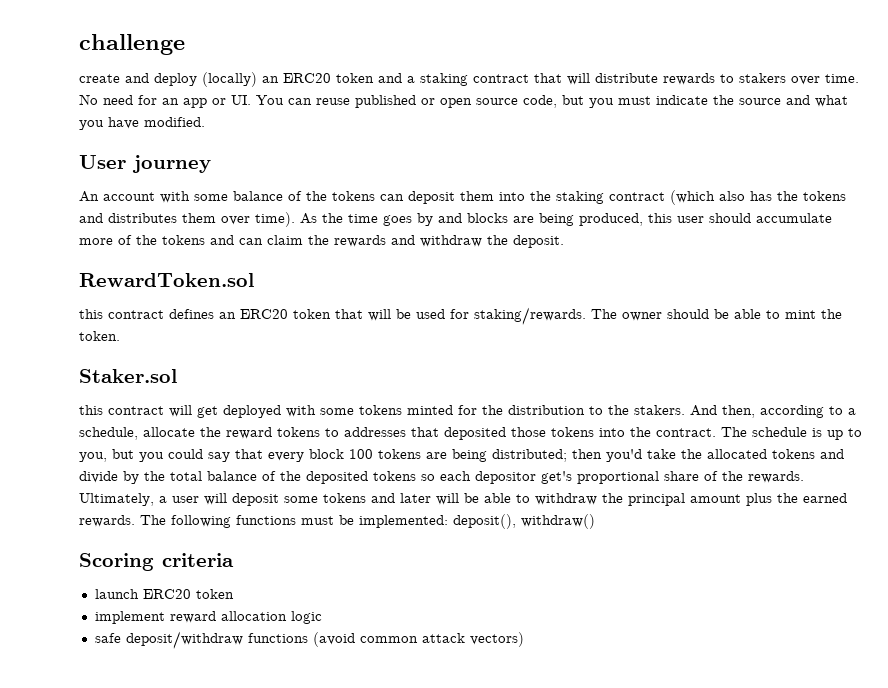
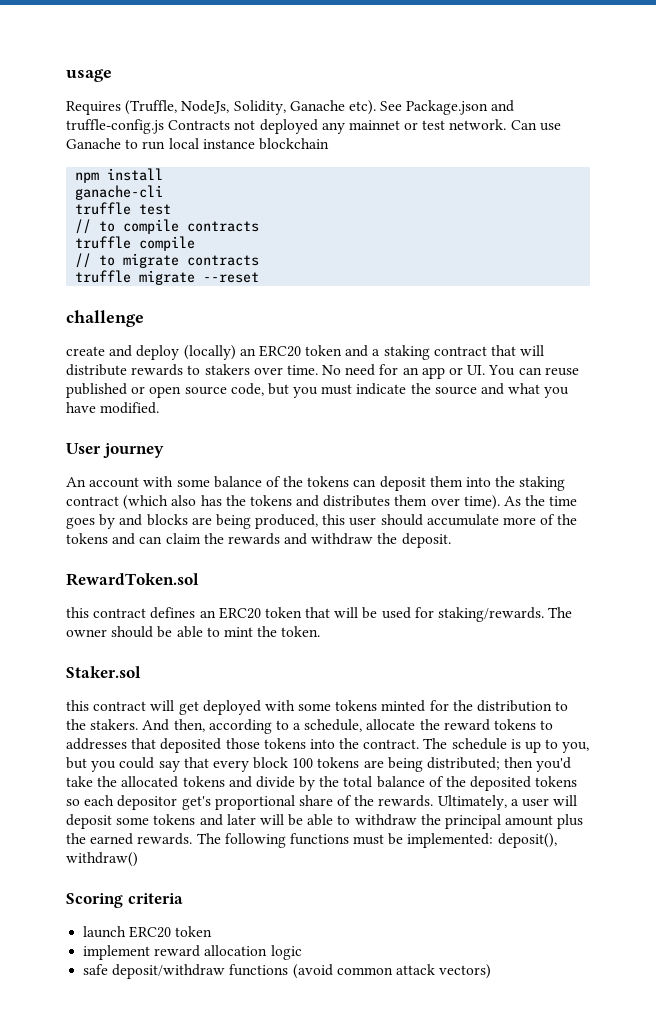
(79, 44) none -> [66,69,112,82] [66,100,515,115] [66,119,561,134] [66,138,329,150] [75,168,164,183] [75,185,164,200] [75,202,172,215] [75,219,260,234] [75,236,196,251] [75,253,260,268] [75,270,260,285] usage // Requires (Truffle, NodeJs, Solidity, Ganache etc). See Package.json and truffle-config.js Contracts not deployed any mainnet or test network. Can use Ganache to run local instance blockchain // npm install // ganache-cli // truffle test // // to compile contracts // truffle compile // // to migrate contracts // truffle migrate --reset //

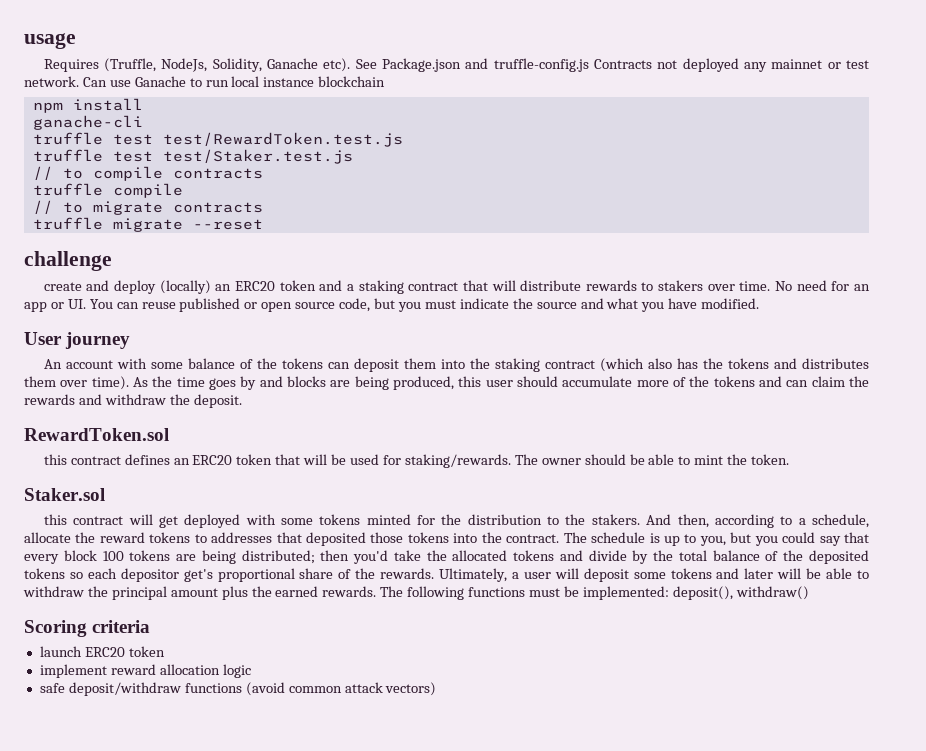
(172, 209) none -> [162,132,403,147] [32,149,353,164] test/RewardToken.test.js // truffle test test/Staker.test.js

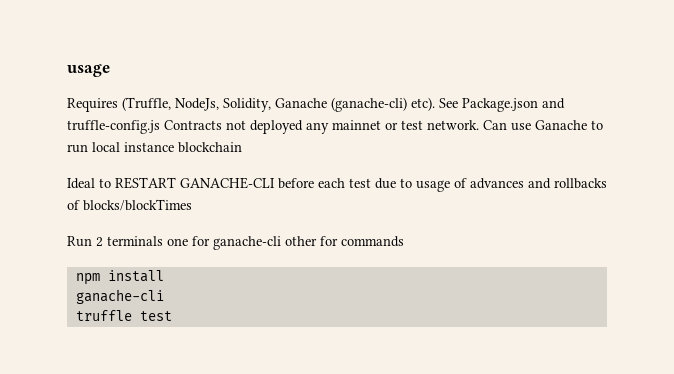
(319, 63) none -> [331,97,407,112] (ganache-cli)
(386, 81) none -> [67,177,607,192] [67,199,192,211] [67,236,404,250] // Ideal to RESTART GANACHE-CLI before each test due to usage of advances and rollbacks of blocks/blockTimes // Run 2 terminals one for ganache-cli other for commands
[162,132,403,147] [32,149,353,164] [32,166,263,181] [32,183,183,198] [32,200,263,215] [32,217,263,232] [24,251,112,271] [43,280,871,294] [24,298,760,312] [24,332,131,349] [43,358,870,372] [24,376,870,390] [24,394,242,408] [24,428,169,441] [43,454,790,468] [24,488,105,501] [43,514,870,528] [24,532,869,546] [24,550,870,564] [24,568,869,582] [23,586,809,600] [24,620,151,637] [39,646,165,657] [39,664,251,678] [39,682,437,696] test/RewardToken.test.js // truffle test test/Staker.test.js // // to compile contracts // truffle compile // // to migrate contracts // truffle migrate --reset // challenge // create and deploy (locally) an ERC20 token and a staking contract that will distribute rewards to stakers over time. No need for an app or UI. You can reuse published or open source code, but you must indicate the source and what you have modified. // User journey // An account with some balance of the tokens can deposit them into the staking contract (which also has the tokens and distributes them over time). As the time goes by and blocks are being produced, this user should accumulate more of the tokens and can claim the rewards and withdraw the deposit. // RewardToken.sol // this contract defines an ERC20 token that will be used for staking/rewards. The owner should be able to mint the token. // Staker.sol // this contract will get deployed with some tokens minted for the distribution to the stakers. And then, according to a schedule, allocate the reward tokens to addresses that deposited those tokens into the contract. The schedule is up to you, but you could say that every block 100 tokens are being distributed; then you'd take the allocated tokens and divide by the total balance of the deposited tokens so each depositor get's proportional share of the rewards. Ultimately, a user will deposit some tokens and later will be able to withdraw the principal amount plus the earned rewards. The following functions must be implemented: deposit(), withdraw() // Scoring criteria // launch ERC20 token // implement reward allocation logic // safe deposit/withdraw functions (avoid common attack vectors) -> (172, 316) none

